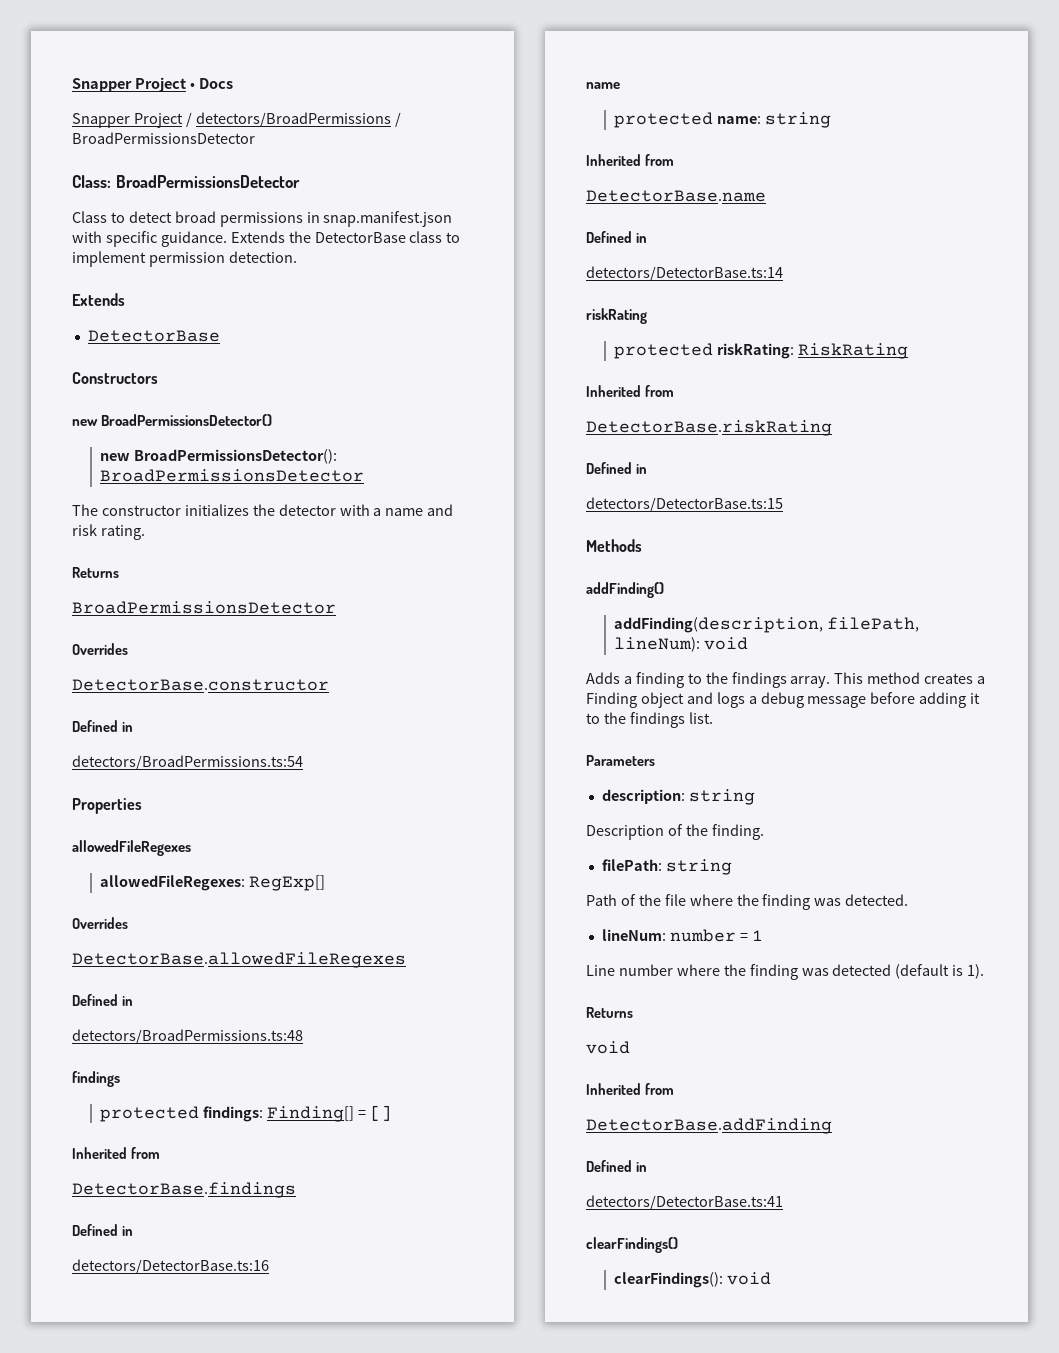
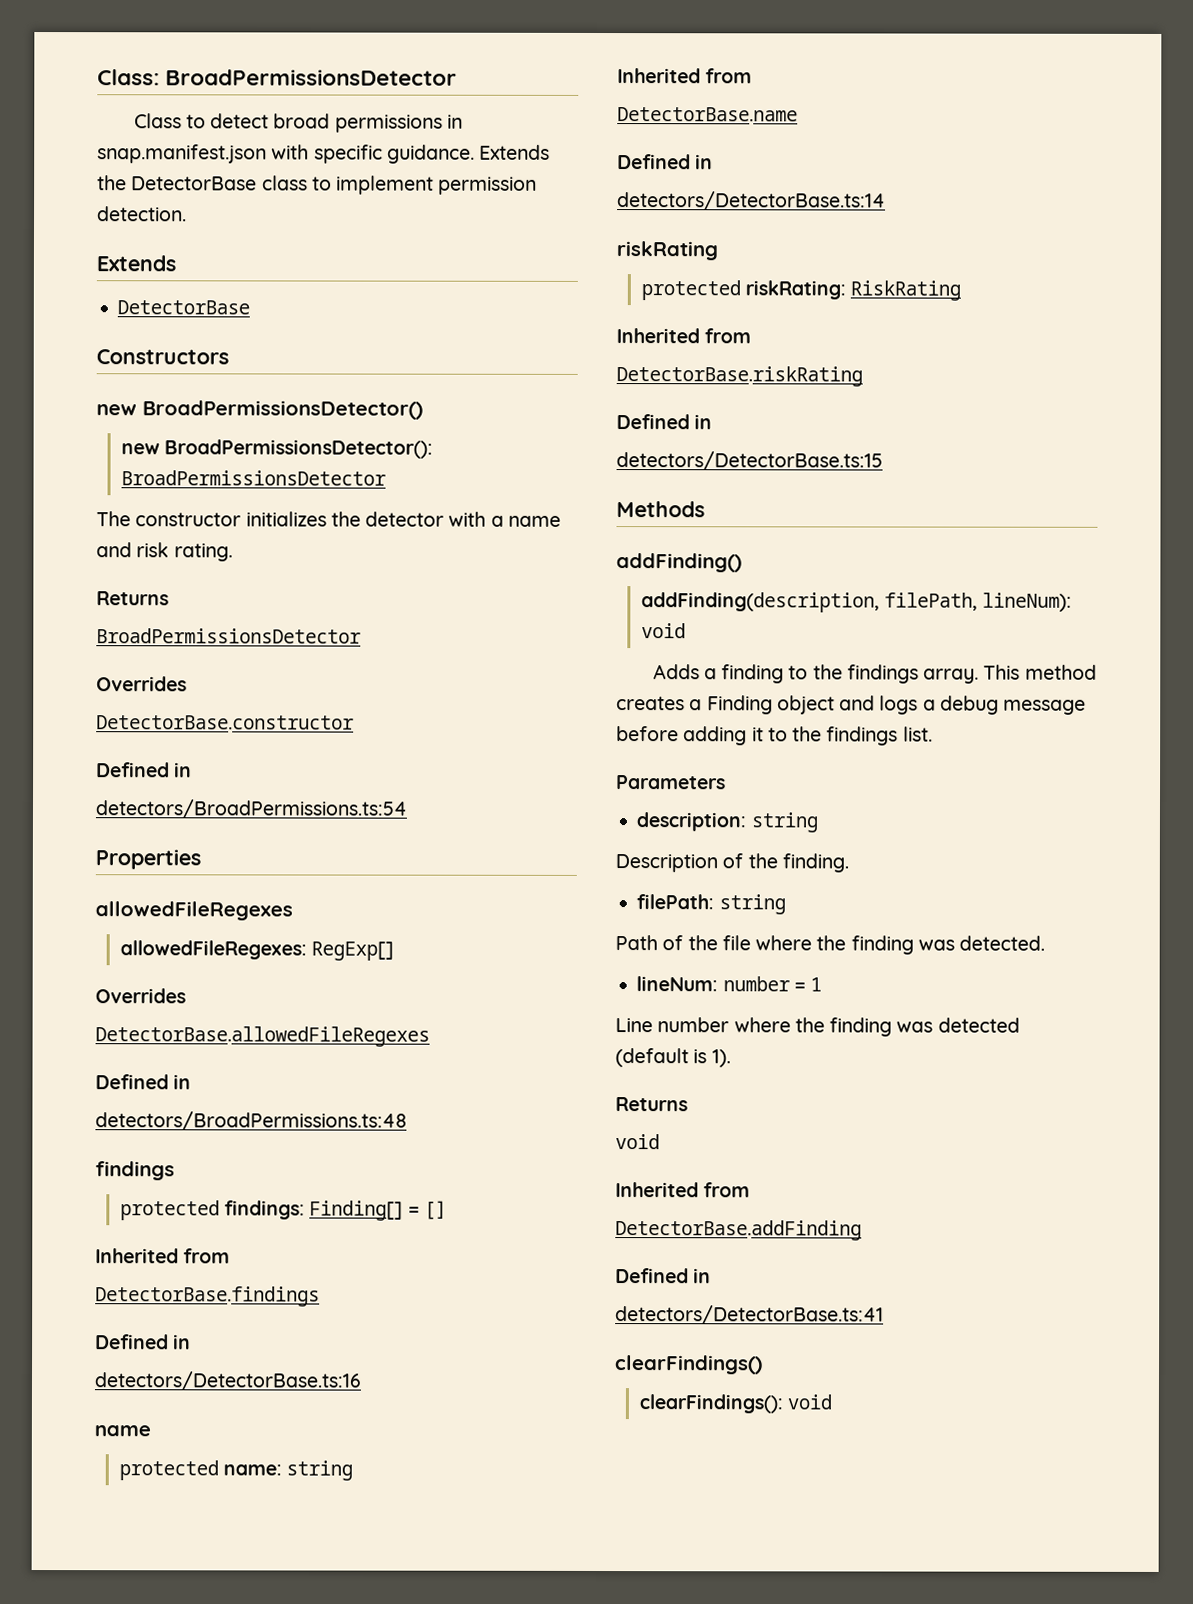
[72,77,233,92] [72,112,401,128] [72,132,255,144] Snapper Project • Docs // Snapper Project / detectors/BroadPermissions / BroadPermissionsDetector // -> (97, 77) none

